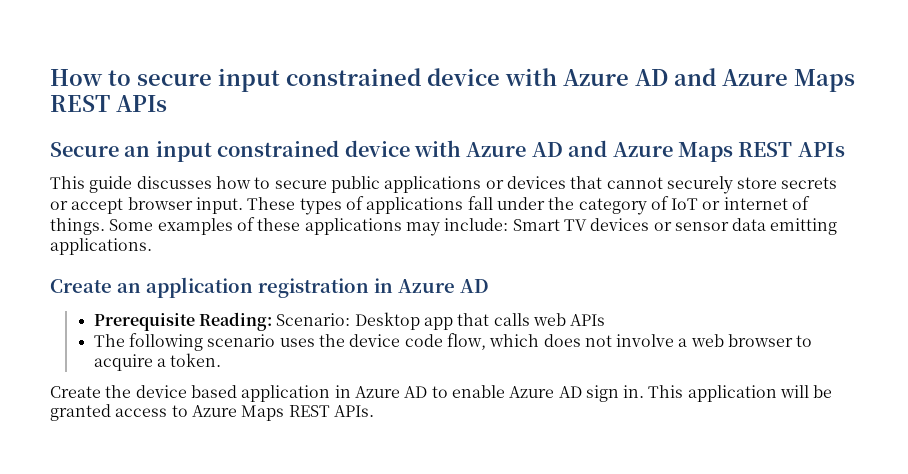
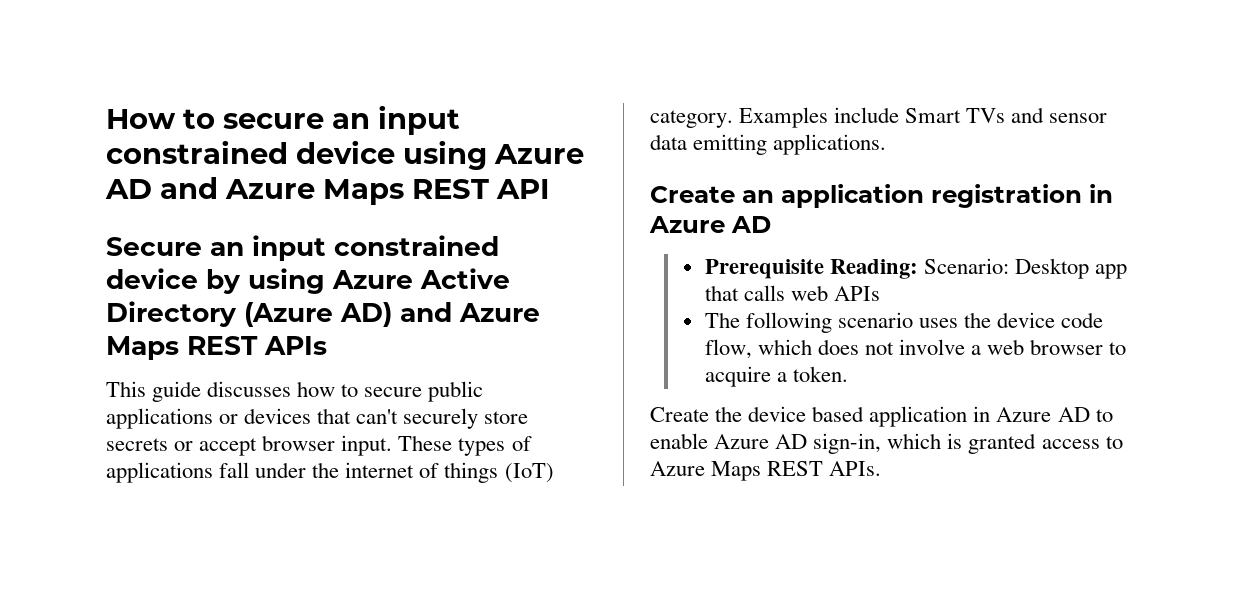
[218,68,855,92] [50,95,167,112] input constrained device with Azure AD and Azure Maps REST APIs -> [332,105,460,135] [106,140,584,170] [105,177,550,205] an input constrained device using Azure AD and Azure Maps REST API
[414,140,563,157] with Azure AD -> [206,268,510,294] [106,301,392,327] by using Azure Active Directory (Azure AD)
[606,177,663,189] cannot -> [356,409,399,424] can't
[578,196,811,215] [50,217,672,236] category of IoT or internet of things. Some examples of these applications may include: Smart TV devices or -> [345,462,554,483] [650,107,1045,128] internet of things (IoT) category. Examples include Smart TVs and
[585,385,833,402] sign in. This application will be -> [813,433,963,454] sign-in, which is

